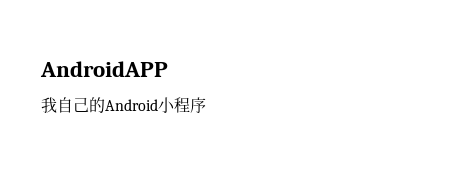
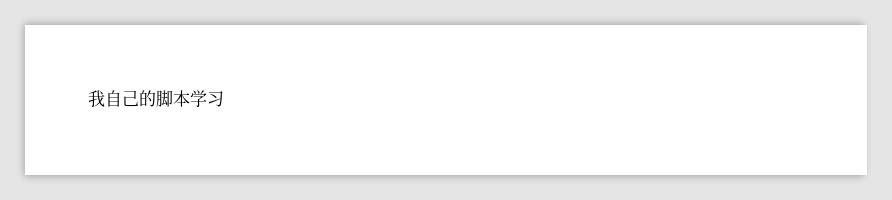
[40,61,168,77] AndroidAPP // -> (88, 98) none
[105,97,206,113] Android小程序 -> [156,90,224,107] 脚本学习

